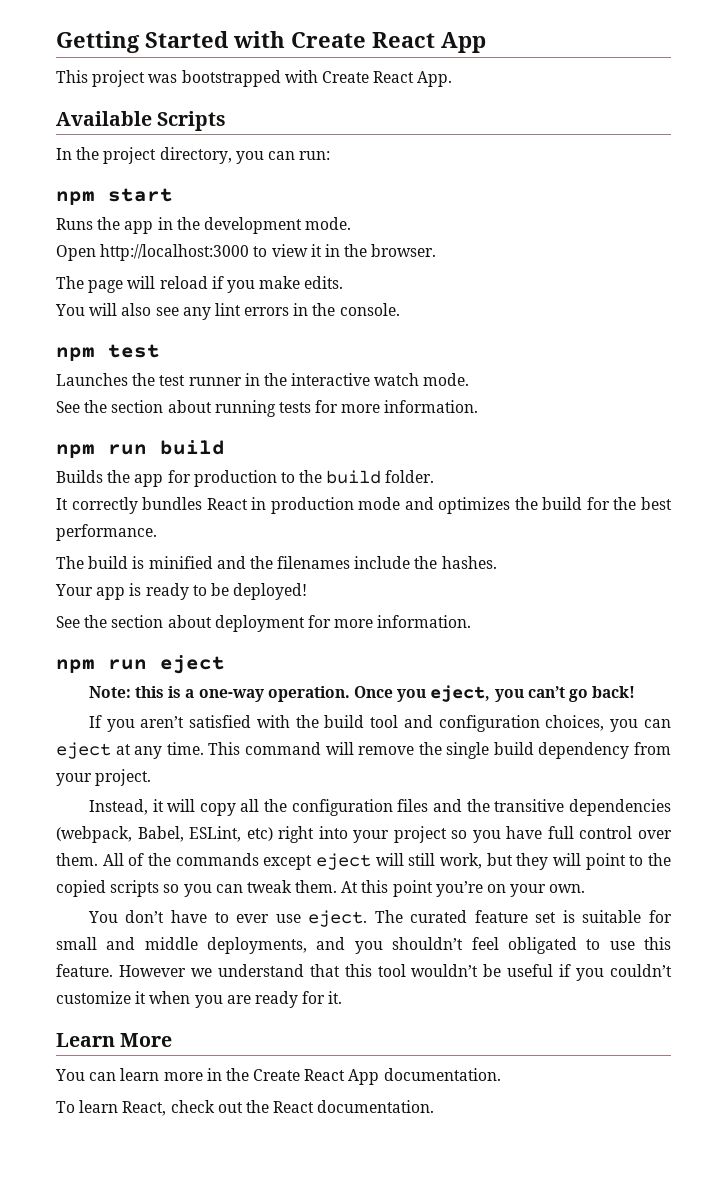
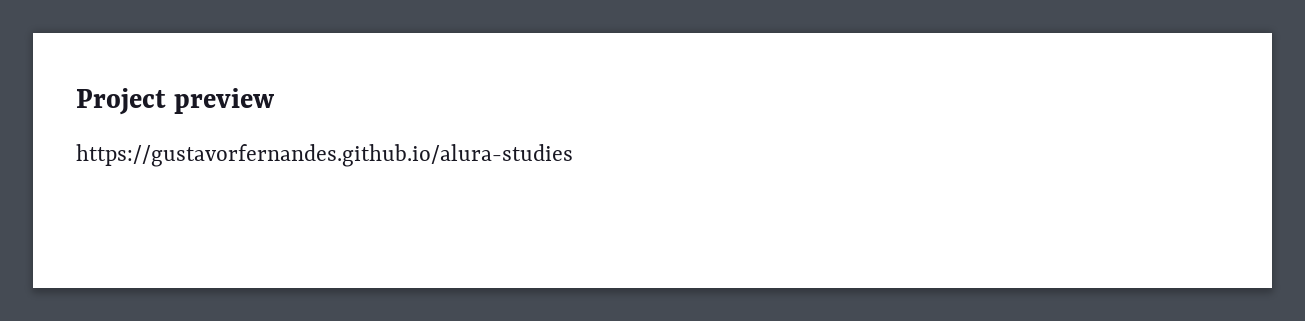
[56,31,486,53] [56,70,453,87] [56,111,227,131] [56,147,331,164] [56,188,173,205] [56,217,352,234] [56,244,437,261] [56,276,344,293] [55,303,400,320] [56,344,160,361] [56,373,470,386] [56,400,479,417] [56,440,225,458] [56,470,435,487] [56,497,673,514] [56,524,157,541] [56,556,497,569] [55,583,308,600] [56,615,472,632] [56,655,225,674] [88,685,636,702] [88,715,671,732] [56,742,671,759] [56,769,152,786] [88,799,671,816] [56,826,673,843] [56,853,671,870] [56,880,586,897] [87,910,673,927] [56,937,672,954] [56,964,672,981] [56,991,343,1008] [56,1033,173,1047] [55,1068,501,1085] [56,1100,435,1116] Getting Started with Create React App // This project was bootstrapped with Create React App. // Available Scripts // In the project directory, you can run: // npm start // Runs the app in the development mode. // Open http://localhost:3000 to view it in the browser. // The page will reload if you make edits. // You will also see any lint errors in the console. // npm test // Launches the test runner in the interactive watch mode. // See the section about running tests for more information. // npm run build // Builds the app for production to the build folder. // It correctly bundles React in production mode and optimizes the build for the best performance. // The build is minified and the filenames include the hashes. // Your app is ready to be deployed! // See the section about deployment for more information. // npm run eject // Note: this is a one-way operation. Once you eject, you can’t go back! // If you aren’t satisfied with the build tool and configuration choices, you can eject at any time. This command will remove the single build dependency from your project. // Instead, it will copy all the configuration files and the transitive dependencies (webpack, Babel, ESLint, etc) right into your project so you have full control over them. All of the commands except eject will still work, but they will point to the copied scripts so you can tweak them. At this point you’re on your own. // You don’t have to ever use eject. The curated feature set is suitable for small and middle deployments, and you shouldn’t feel obligated to use this feature. However we understand that this tool wouldn’t be useful if you couldn’t customize it when you are ready for it. // Learn More // You can learn more in the Create React App documentation. // To learn React, check out the React documentation. -> [76,88,275,115] [76,144,573,167] Project preview // https://gustavorfernandes.github.io/alura-studies

